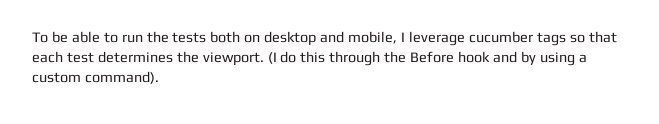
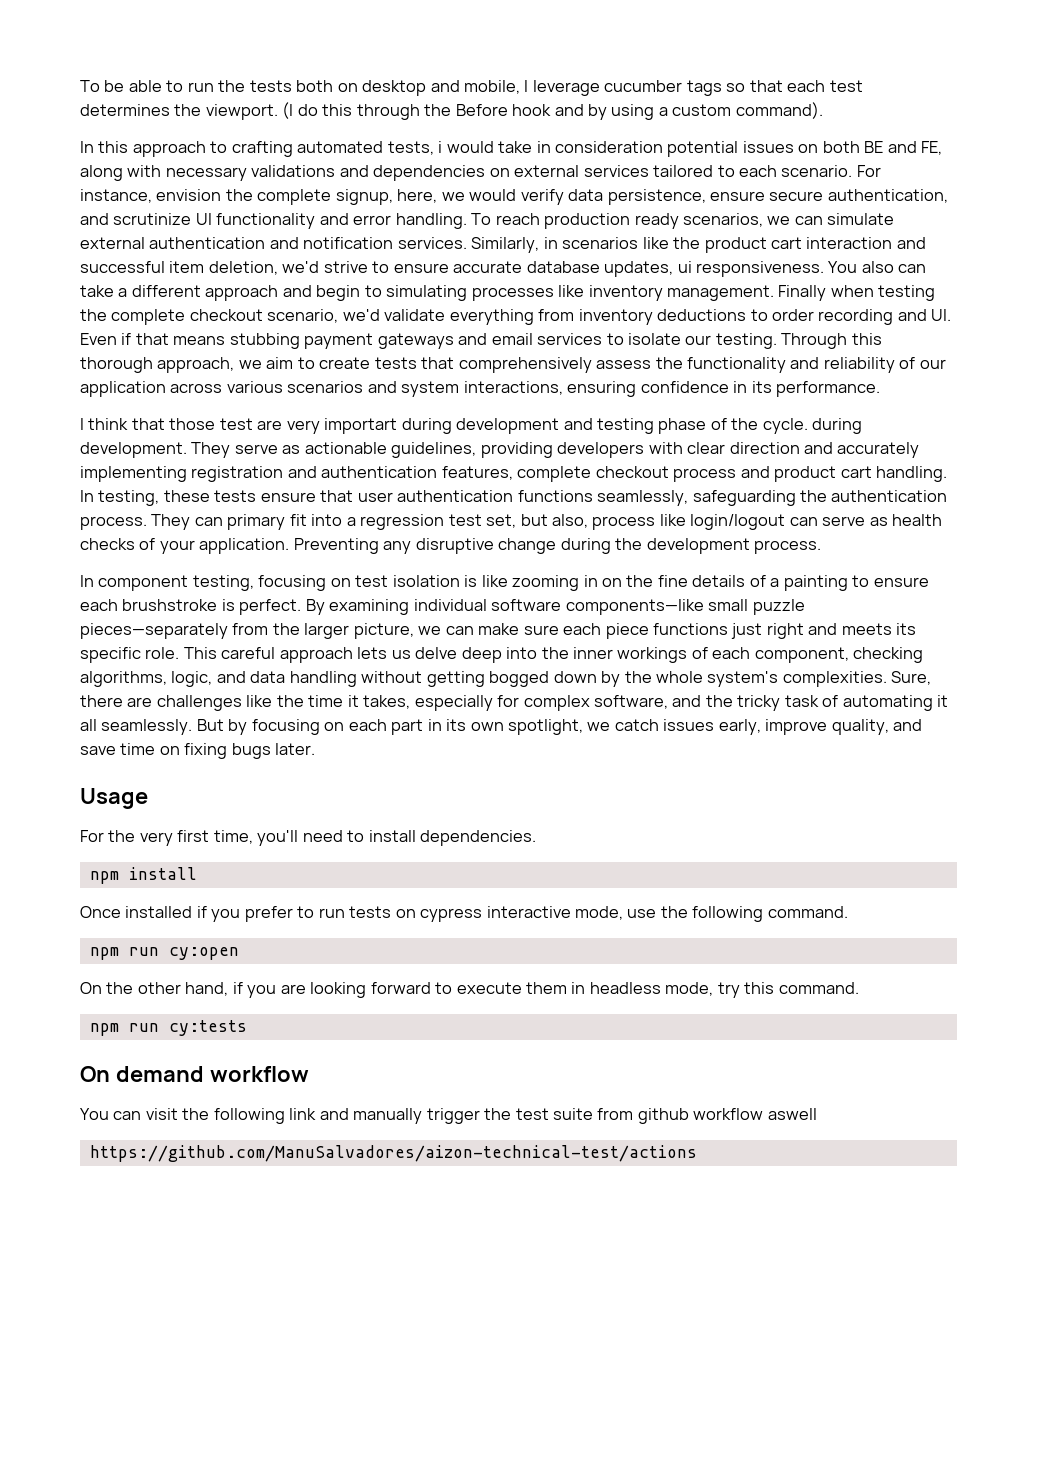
(159, 77) none -> [80,141,943,157] [80,165,881,181] [80,189,948,205] [80,213,895,229] [80,237,926,253] [80,261,927,277] [80,285,936,301] [80,309,952,325] [80,333,882,349] [80,357,946,373] [80,381,881,397] [80,418,863,434] [80,442,920,458] [80,466,948,482] [80,490,948,506] [80,514,943,530] [80,538,822,554] [80,575,929,591] [80,599,805,615] [80,623,917,639] [80,647,924,663] [80,671,932,687] [80,695,949,711] [80,719,923,735] [80,743,316,759] [80,788,148,809] [80,830,537,846] [89,867,197,884] [80,906,848,922] [89,947,239,960] [80,982,859,998] [89,1020,247,1036] [80,1066,309,1082] [80,1108,817,1124] [89,1145,697,1162] // In this approach to crafting automated tests, i would take in consideration potential issues on both BE and FE, along with necessary validations and dependencies on external services tailored to each scenario. For instance, envision the complete signup, here, we would verify data persistence, ensure secure authentication, and scrutinize UI functionality and error handling. To reach production ready scenarios, we can simulate external authentication and notification services. Similarly, in scenarios like the product cart interaction and successful item deletion, we'd strive to ensure accurate database updates, ui responsiveness. You also can take a different approach and begin to simulating processes like inventory management. Finally when testing the complete checkout scenario, we'd validate everything from inventory deductions to order recording and UI. Even if that means stubbing payment gateways and email services to isolate our testing. Through this thorough approach, we aim to create tests that comprehensively assess the functionality and reliability of our application across various scenarios and system interactions, ensuring confidence in its performance. // I think that those test are very importart during development and testing phase of the cycle. during development. They serve as actionable guidelines, providing developers with clear direction and accurately implementing registration and authentication features, complete checkout process and product cart handling. In testing, these tests ensure that user authentication functions seamlessly, safeguarding the authentication process. They can primary fit into a regression test set, but also, process like login/logout can serve as health checks of your application. Preventing any disruptive change during the development process. // In component testing, focusing on test isolation is like zooming in on the fine details of a painting to ensure each brushstroke is perfect. By examining individual software components—like small puzzle pieces—separately from the larger picture, we can make sure each piece functions just right and meets its specific role. This careful approach lets us delve deep into the inner workings of each component, checking algorithms, logic, and data handling without getting bogged down by the whole system's complexities. Sure, there are challenges like the time it takes, especially for complex software, and the tricky task of automating it all seamlessly. But by focusing on each part in its own spotlight, we catch issues early, improve quality, and save time on fixing bugs later. // Usage // For the very first time, you'll need to install dependencies. // npm install // Once installed if you prefer to run tests on cypress interactive mode, use the following command. // npm run cy:open // On the other hand, if you are looking forward to execute them in headless mode, try this command. // npm run cy:tests // On demand workflow // You can visit the following link and manually trigger the test suite from github workflow aswell // https://github.com/ManuSalvadores/aizon-technical-test/actions

